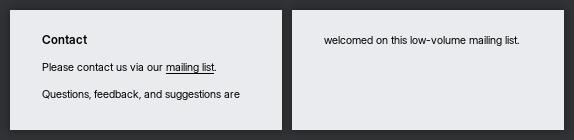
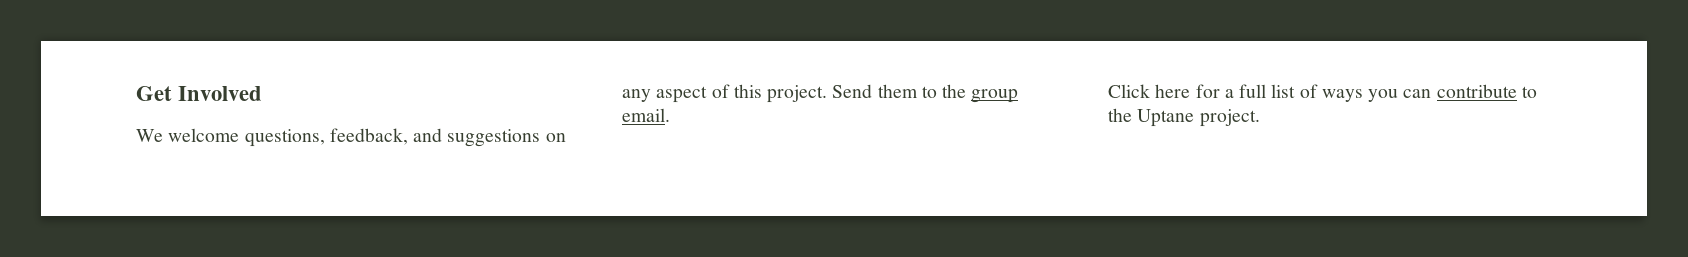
[42,35,87,44] [42,63,216,73] [42,90,240,100] [324,36,519,46] Contact // Please contact us via our mailing list. // Questions, feedback, and suggestions are welcomed on this low-volume mailing list. -> [136,86,263,101] [136,128,566,147] [622,84,1019,103] [622,108,670,122] [1108,84,1537,102] [1108,108,1260,127] Get Involved // We welcome questions, feedback, and suggestions on any aspect of this project. Send them to the group email. // Click here for a full list of ways you can contribute to the Uptane project.

